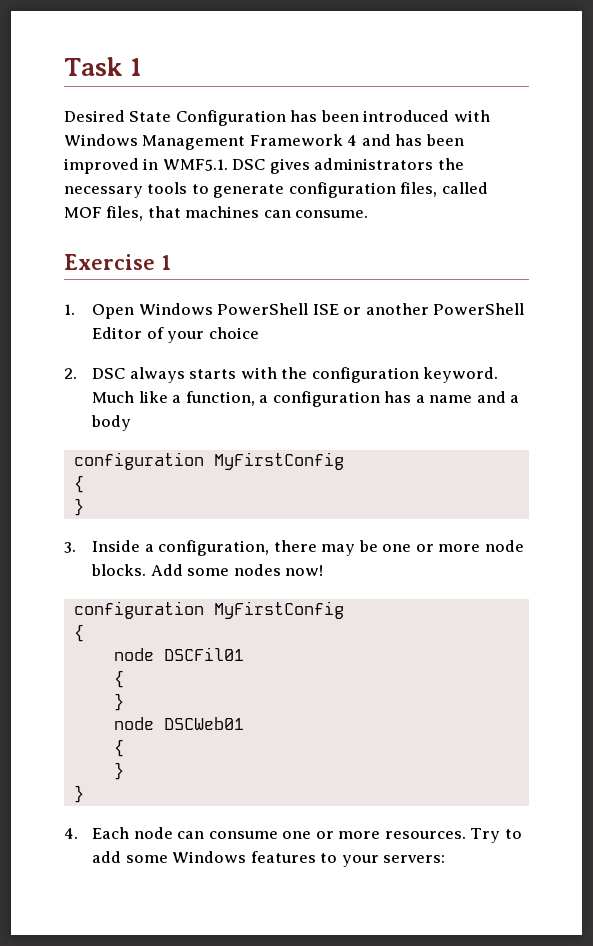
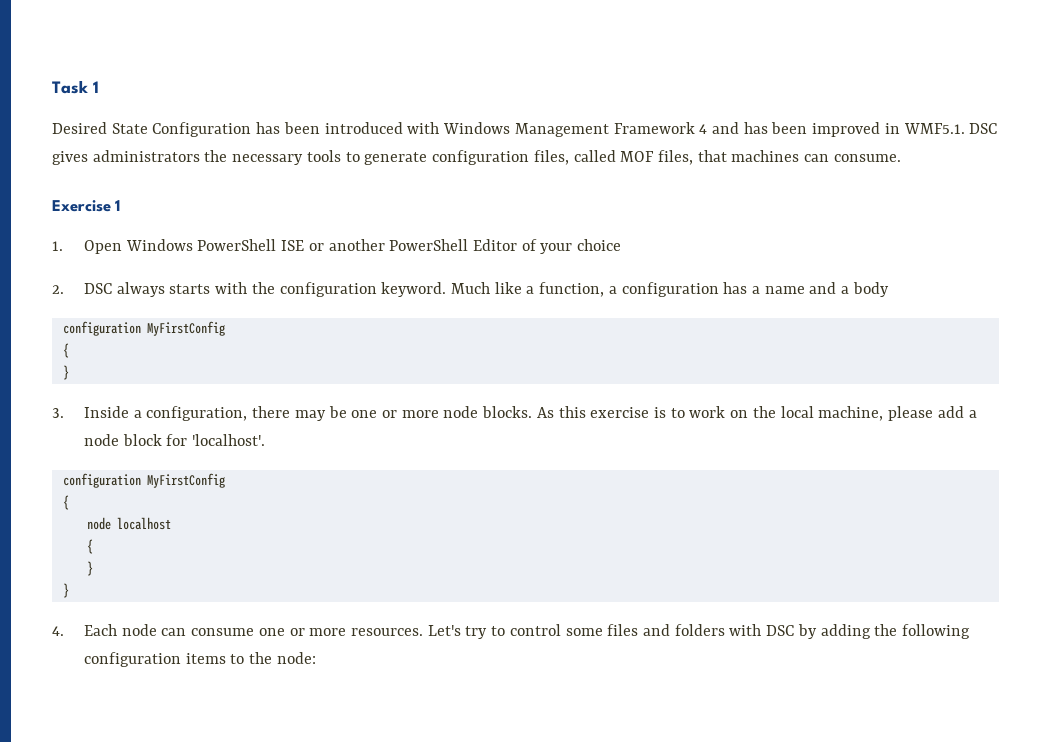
[150,564,324,576] Add some nodes now! -> [536,406,977,421] [83,434,266,446] As this exercise is to work on the local machine, please add a node block for 'localhost'.
[163,647,244,661] [113,670,124,688] [113,693,124,711] [113,717,244,730] DSCFil01 // { // } // node DSCWeb01 -> [116,517,171,530] localhost
[470,828,522,843] [92,851,446,867] Try to add some Windows features to your servers: -> [427,624,971,639] [83,652,316,667] Let's try to control some files and folders with DSC by adding the following configuration items to the node:

